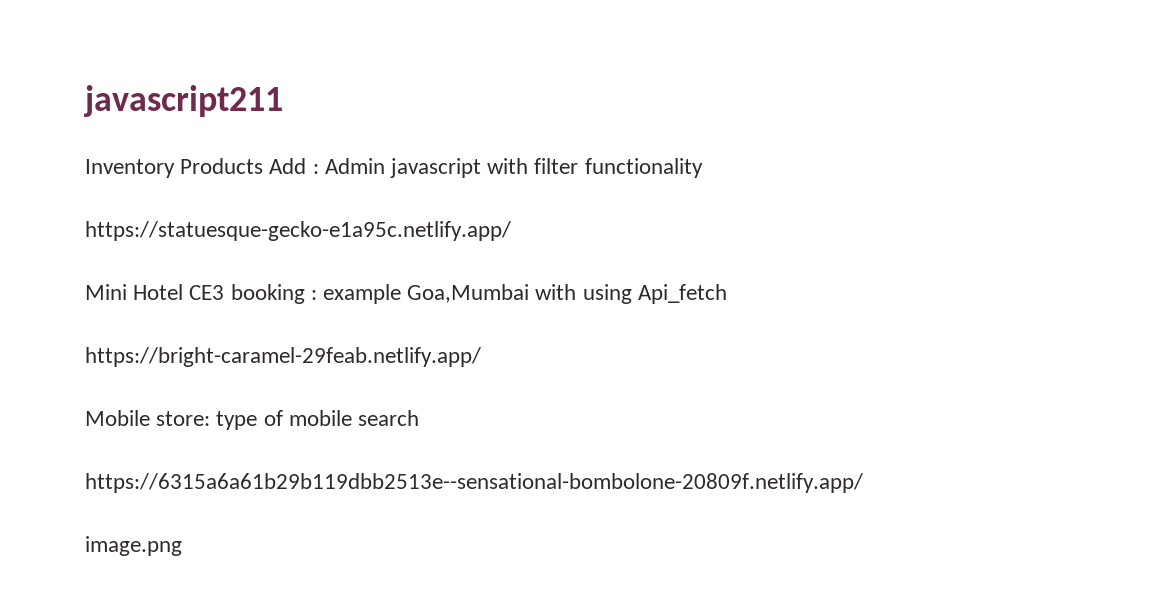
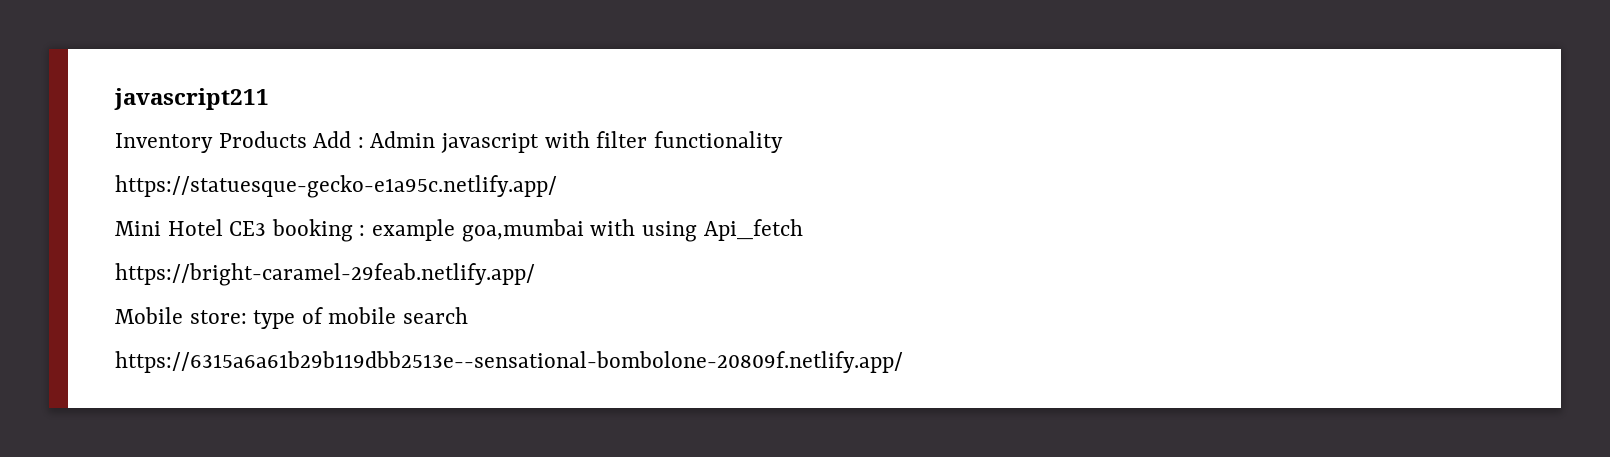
[407,284,530,303] Goa,Mumbai -> [461,219,584,242] goa,mumbai
[85,536,182,556] // image.png -> (903, 362) none

